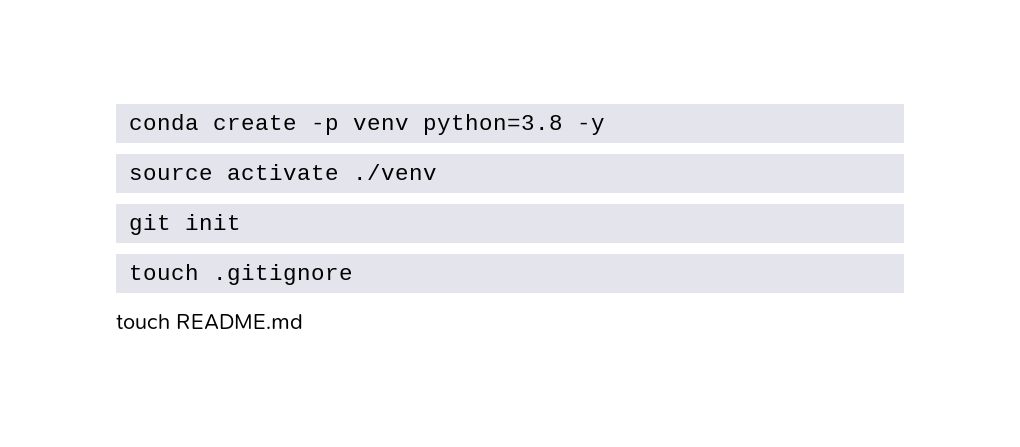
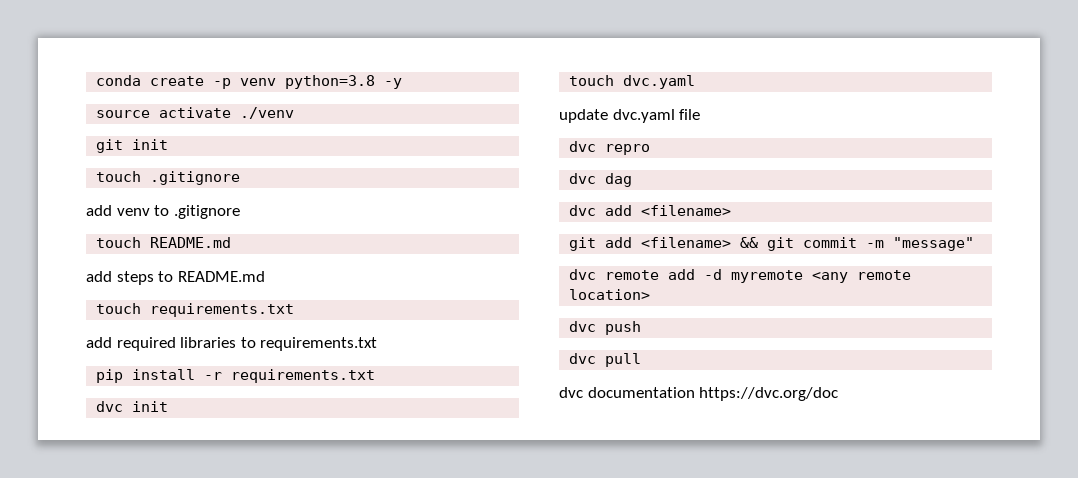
[116,314,303,330] touch README.md -> [86,205,240,219] [96,237,232,248] [86,271,265,285] [96,303,295,317] [86,337,378,351] [96,369,376,383] [96,401,169,412] [569,75,696,89] [559,109,701,123] [569,141,651,155] [569,173,633,187] [569,205,732,216] [569,237,975,251] [569,269,912,283] [569,289,651,300] [569,321,642,335] [569,353,642,367] [559,387,839,401] add venv to .gitignore // touch README.md // add steps to README.md // touch requirements.txt // add required libraries to requirements.txt // pip install -r requirements.txt // dvc init // touch dvc.yaml // update dvc.yaml file // dvc repro // dvc dag // dvc add <filename> // git add <filename> && git commit -m "message" // dvc remote add -d myremote <any remote location> // dvc push // dvc pull // dvc documentation https://dvc.org/doc

